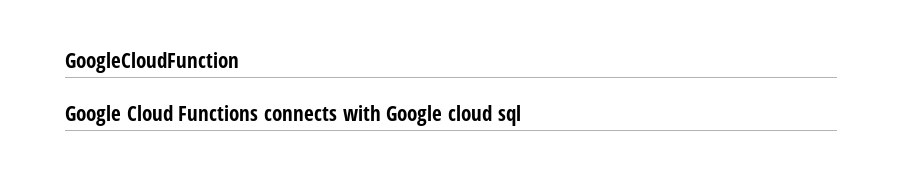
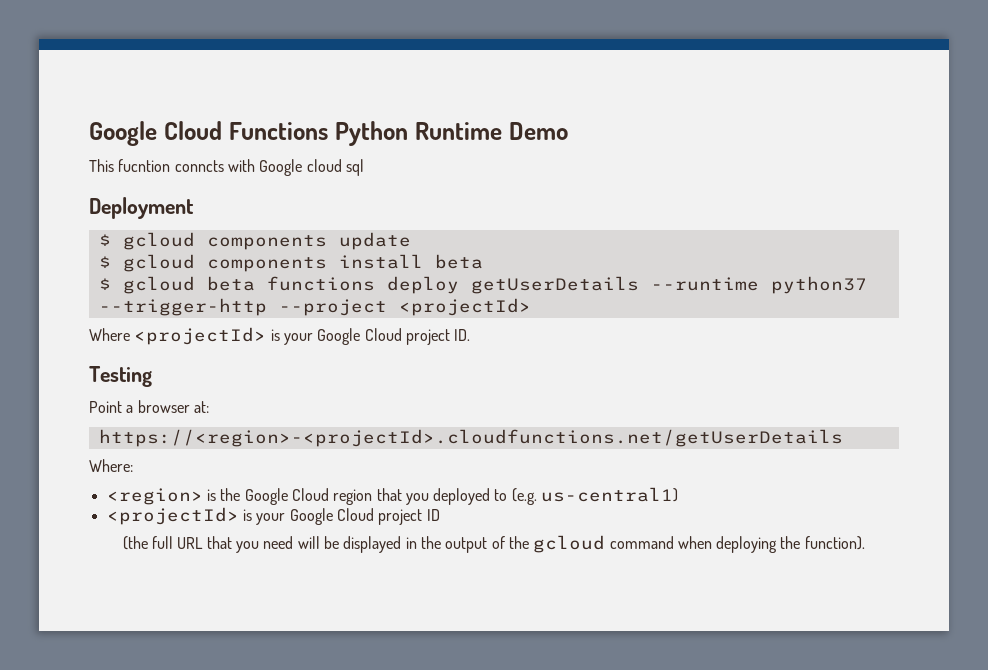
[65,52,239,73] GoogleCloudFunction // -> (89, 133) none
[264,105,521,126] connects with Google cloud sql -> [335,121,568,146] [89,159,364,176] [89,197,194,219] [98,232,411,250] [98,254,483,272] [98,276,867,294] [98,298,531,316] [89,327,471,345] [89,366,152,387] [89,400,209,413] [98,429,843,447] [89,459,133,472] [106,487,679,505] [106,507,440,525] [122,535,865,553] Python Runtime Demo // This fucntion conncts with Google cloud sql // Deployment // $ gcloud components update // $ gcloud components install beta // $ gcloud beta functions deploy getUserDetails --runtime python37 --trigger-http --project <projectId> // Where <projectId> is your Google Cloud project ID. // Testing // Point a browser at: // https://<region>-<projectId>.cloudfunctions.net/getUserDetails // Where: // <region> is the Google Cloud region that you deployed to (e.g. us-central1) // <projectId> is your Google Cloud project ID // (the full URL that you need will be displayed in the output of the gcloud command when deploying the function).

